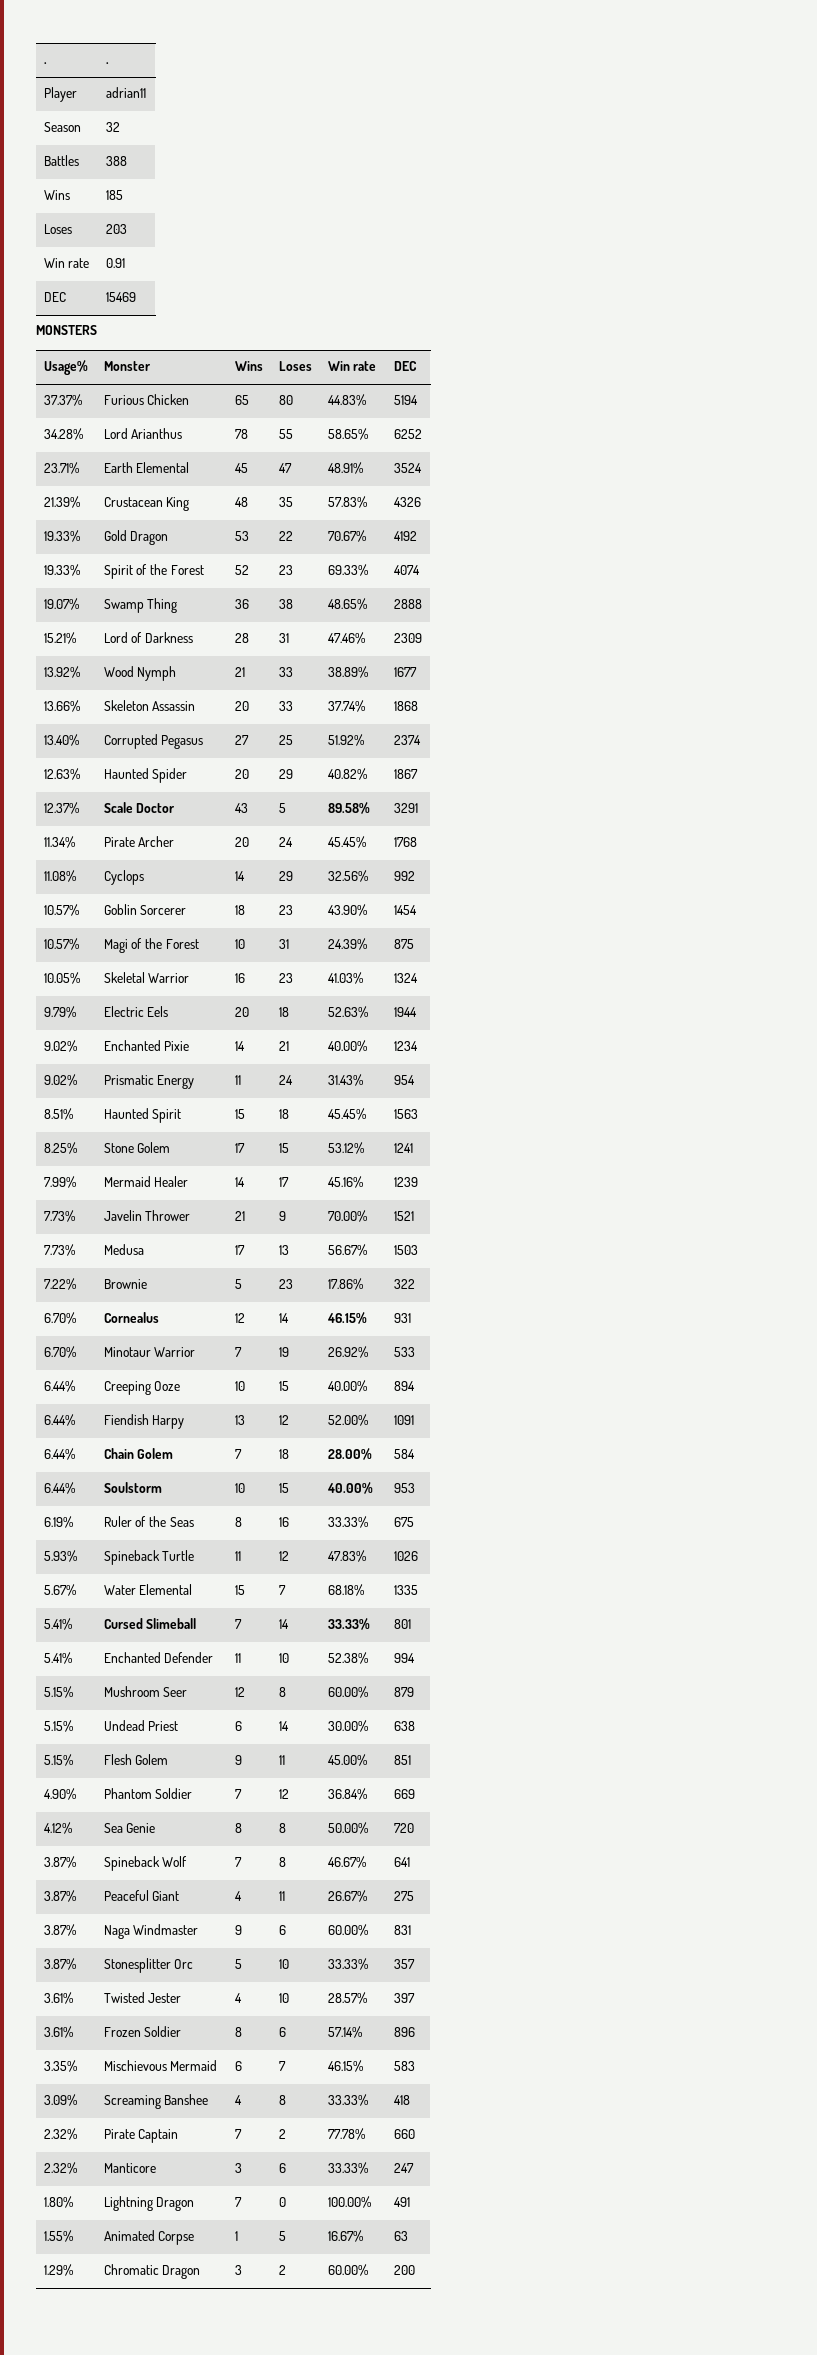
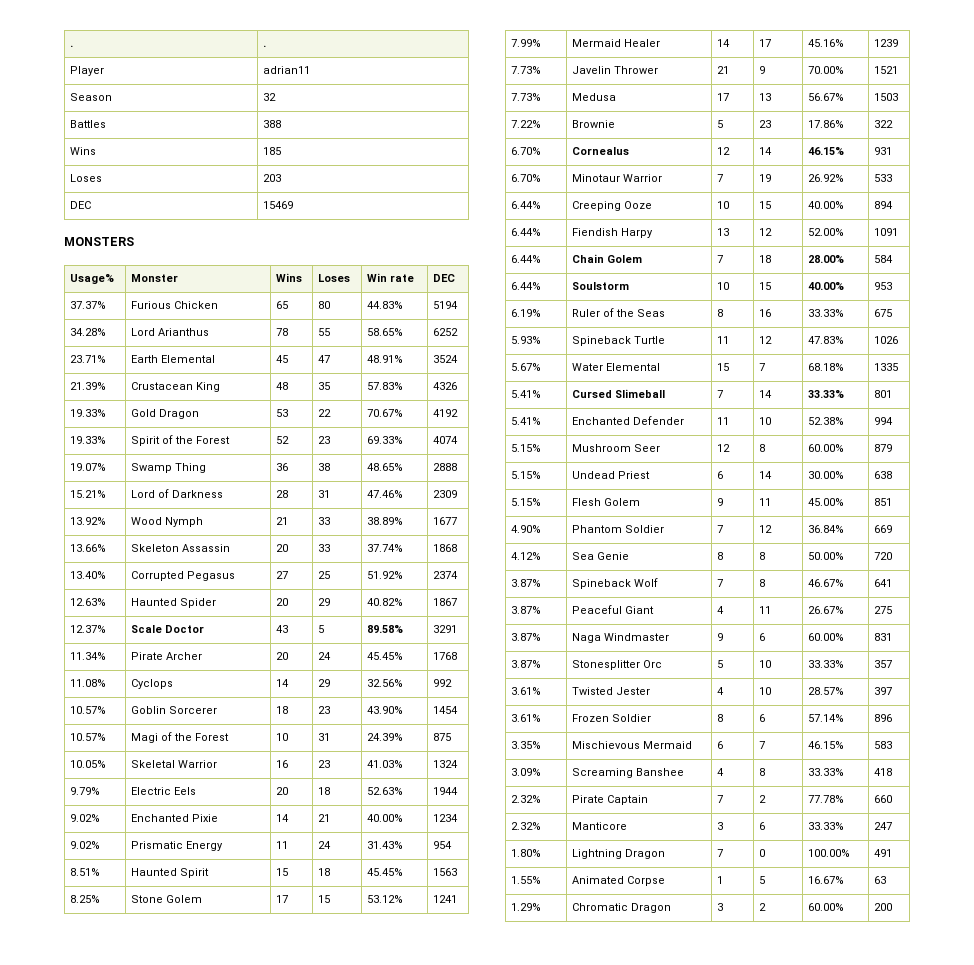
[43,258,90,268] [105,258,125,268] // Win rate | 0.91 -> (282, 178) none

